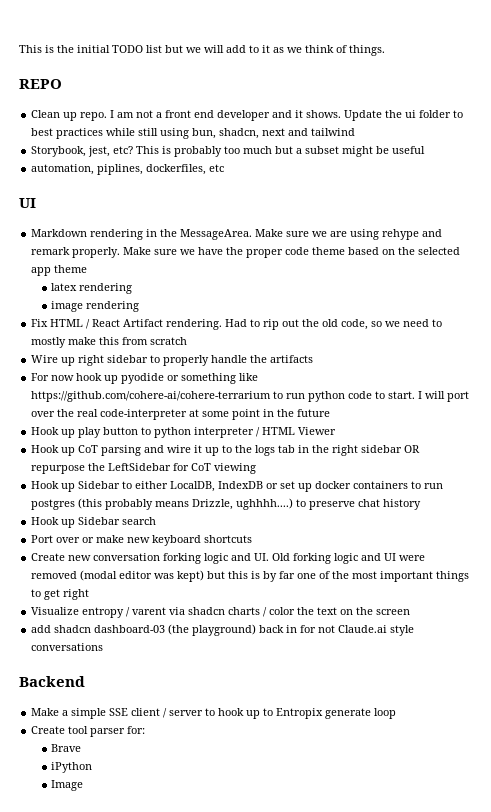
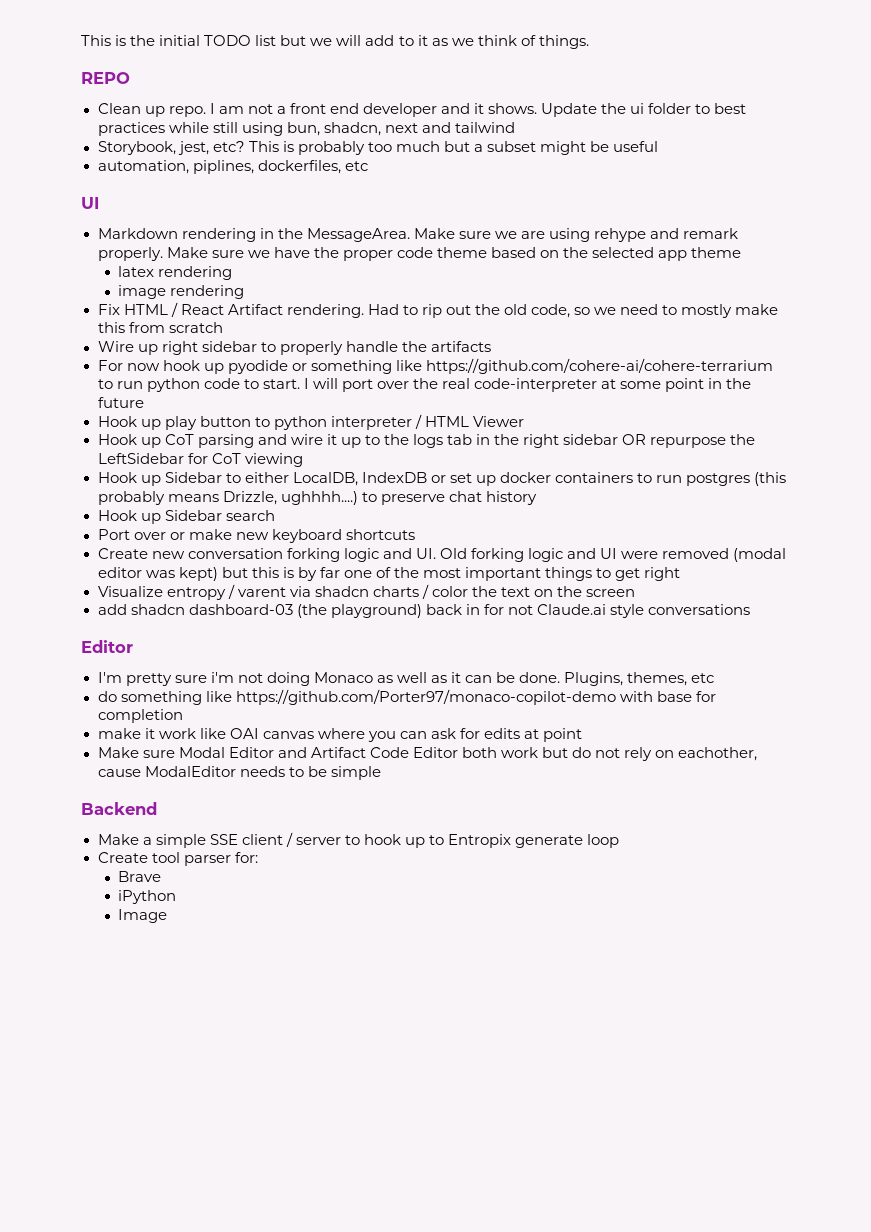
(104, 647) none -> [81,640,133,653] [97,672,715,686] [97,689,716,705] [97,709,183,723] [97,728,583,742] [97,747,758,761] [97,766,381,780] // Editor // I'm pretty sure i'm not doing Monaco as well as it can be done. Plugins, themes, etc // do something like https://github.com/Porter97/monaco-copilot-demo with base for completion // make it work like OAI canvas where you can ask for edits at point // Make sure Modal Editor and Artifact Code Editor both work but do not rely on eachother, cause ModalEditor needs to be simple

